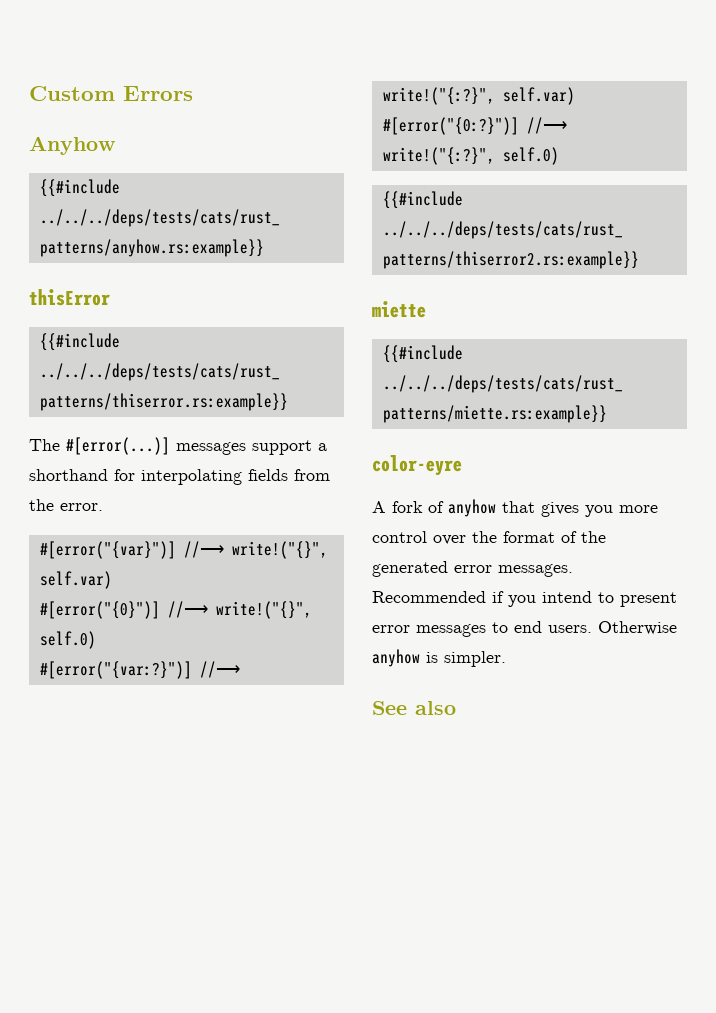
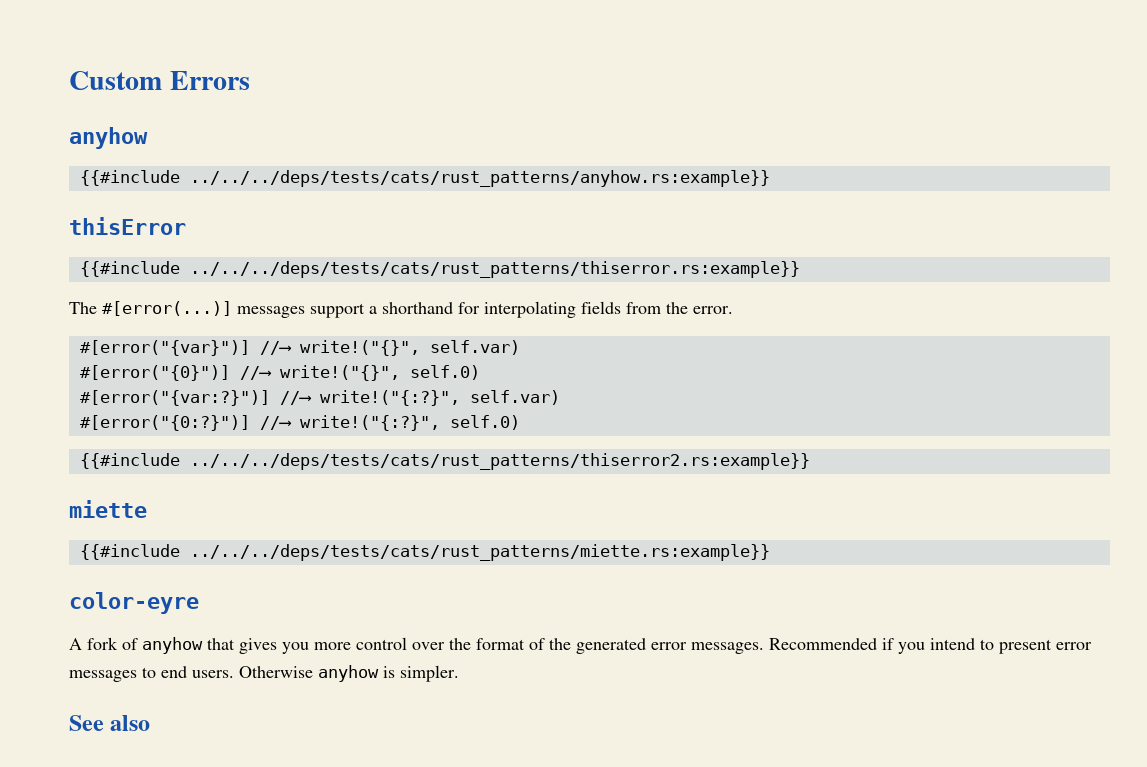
[29,136,115,155] Anyhow -> [69,127,148,149] anyhow

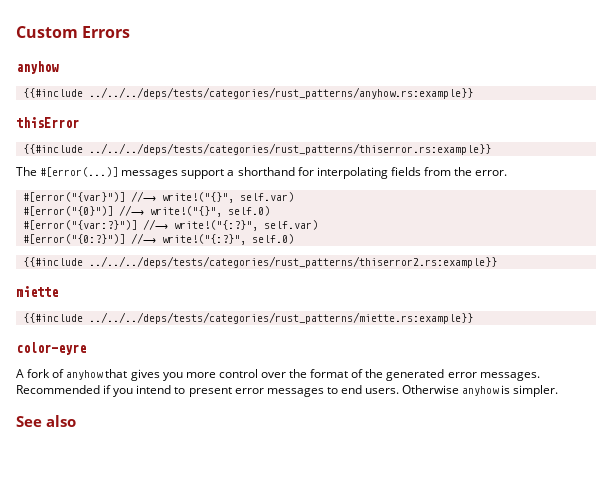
[189,170,770,187] ../../../deps/tests/cats/rust_patterns/anyhow.rs:example}} -> [88,87,473,99] ../../../deps/tests/categories/rust_patterns/anyhow.rs:example}}
[189,261,800,278] ../../../deps/tests/cats/rust_patterns/thiserror.rs:example}} -> [88,143,491,155] ../../../deps/tests/categories/rust_patterns/thiserror.rs:example}}
[189,453,810,470] ../../../deps/tests/cats/rust_patterns/thiserror2.rs:example}} -> [88,256,497,268] ../../../deps/tests/categories/rust_patterns/thiserror2.rs:example}}
[189,544,770,561] ../../../deps/tests/cats/rust_patterns/miette.rs:example}} -> [88,312,473,324] ../../../deps/tests/categories/rust_patterns/miette.rs:example}}

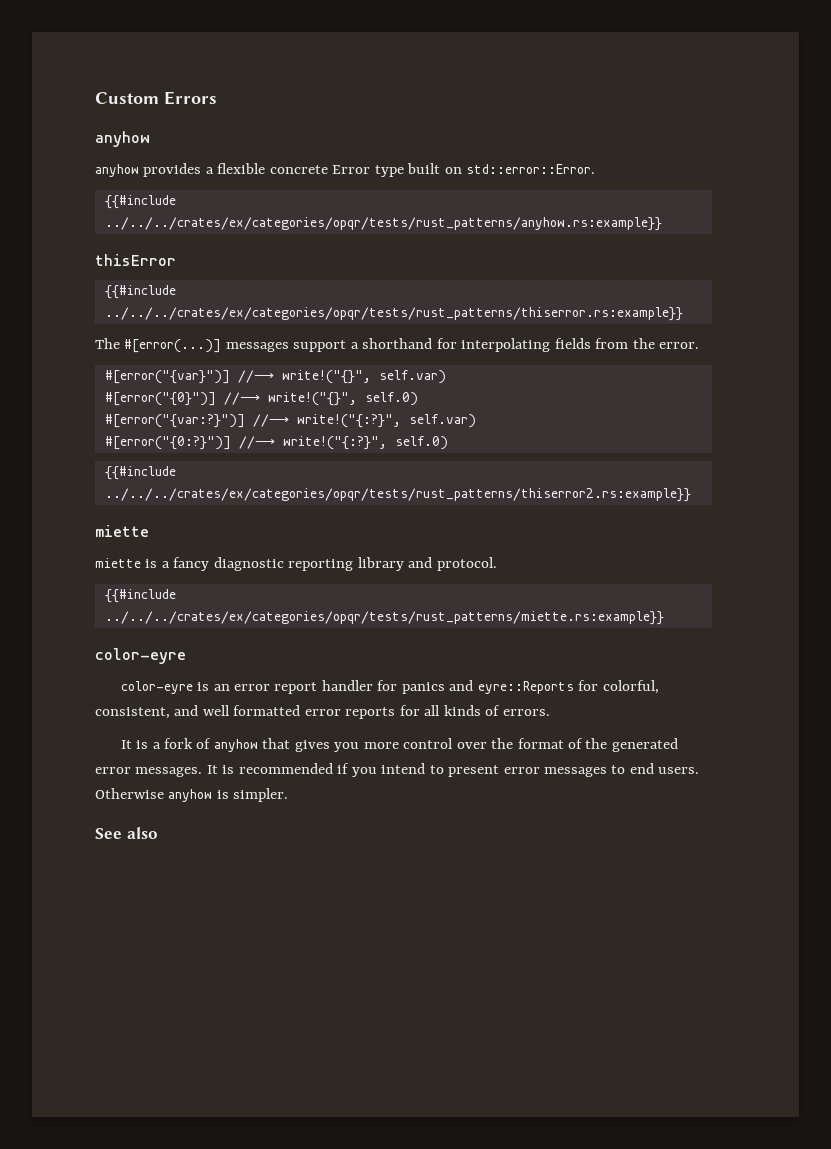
[22,87,473,99] // {{#include ../../../deps/tests/categories/rust_patterns/anyhow.rs:example}} -> [95,163,596,177] [104,195,176,209] [104,217,662,231] // anyhow provides a flexible concrete Error type built on std::error::Error. // {{#include ../../../crates/ex/categories/opqr/tests/rust_patterns/anyhow.rs:example}}
[88,143,491,155] ../../../deps/tests/categories/rust_patterns/thiserror.rs:example}} -> [104,307,683,321] ../../../crates/ex/categories/opqr/tests/rust_patterns/thiserror.rs:example}}
[88,256,497,268] [16,286,58,297] [22,312,473,324] ../../../deps/tests/categories/rust_patterns/thiserror2.rs:example}} // miette // {{#include ../../../deps/tests/categories/rust_patterns/miette.rs:example}} -> [104,488,691,502] [95,525,149,537] [95,557,497,571] [104,589,176,603] [104,611,664,625] ../../../crates/ex/categories/opqr/tests/rust_patterns/thiserror2.rs:example}} // miette // miette is a fancy diagnostic reporting library and protocol. // {{#include ../../../crates/ex/categories/opqr/tests/rust_patterns/miette.rs:example}}
[16,369,24,378] A -> [120,680,659,694] [95,705,550,719] [120,740,161,749] color-eyre is an error report handler for panics and eyre::Reports for colorful, consistent, and well formatted error reports for all kinds of errors. // It is a
[16,385,100,394] Recommended -> [206,763,333,774] It is recommended

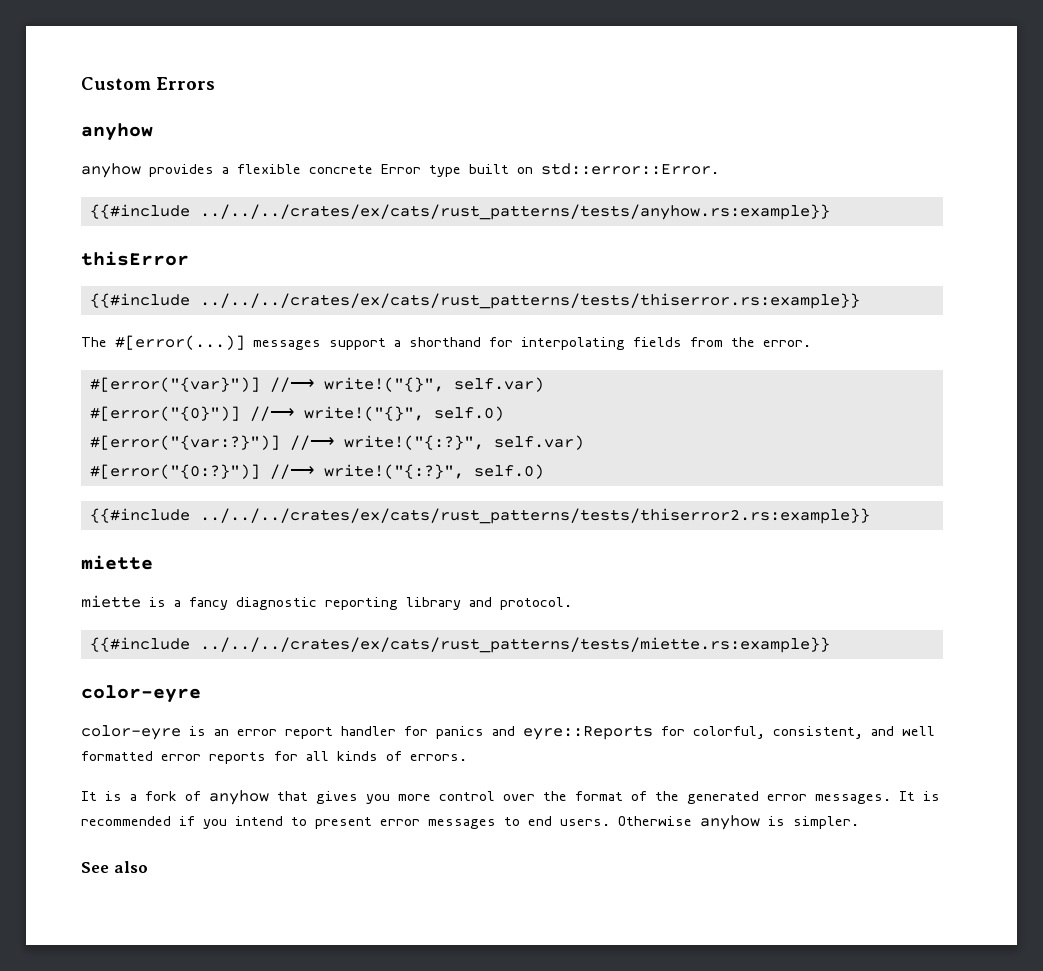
[104,217,662,231] ../../../crates/ex/categories/opqr/tests/rust_patterns/anyhow.rs:example}} -> [199,204,830,220] ../../../crates/ex/cats/rust_patterns/tests/anyhow.rs:example}}
[104,307,683,321] ../../../crates/ex/categories/opqr/tests/rust_patterns/thiserror.rs:example}} -> [199,293,860,309] ../../../crates/ex/cats/rust_patterns/tests/thiserror.rs:example}}
[104,488,691,502] ../../../crates/ex/categories/opqr/tests/rust_patterns/thiserror2.rs:example}} -> [199,508,870,524] ../../../crates/ex/cats/rust_patterns/tests/thiserror2.rs:example}}
[104,611,664,625] ../../../crates/ex/categories/opqr/tests/rust_patterns/miette.rs:example}} -> [199,637,830,653] ../../../crates/ex/cats/rust_patterns/tests/miette.rs:example}}

